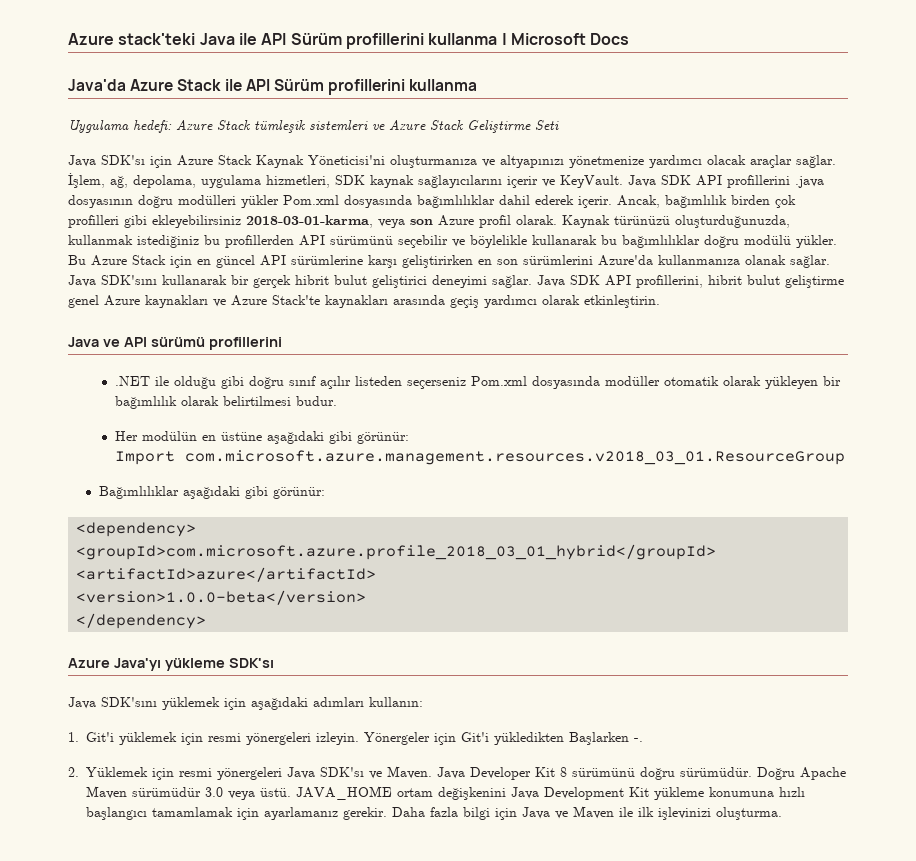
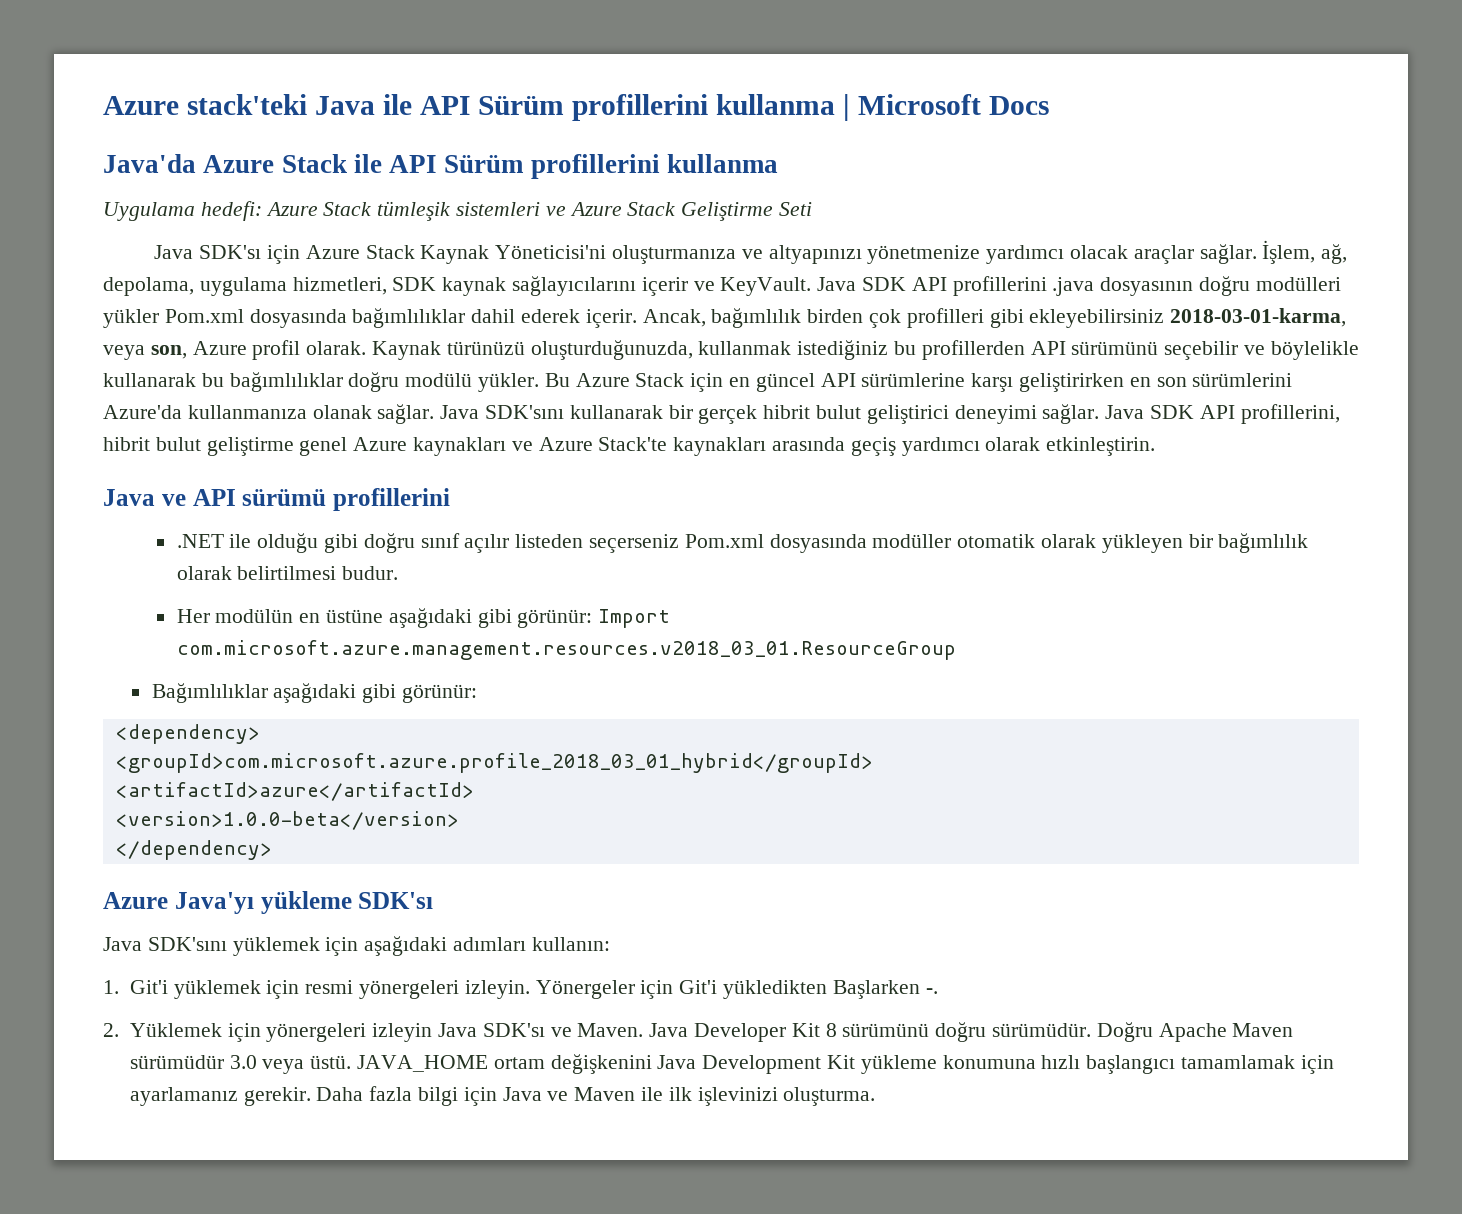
[410,219,433,225] son -> [150,345,187,359] son,
(409, 438) // -> (593, 618) none
[179,767,282,780] resmi yönergeleri -> [266,1023,433,1042] yönergeleri izleyin

